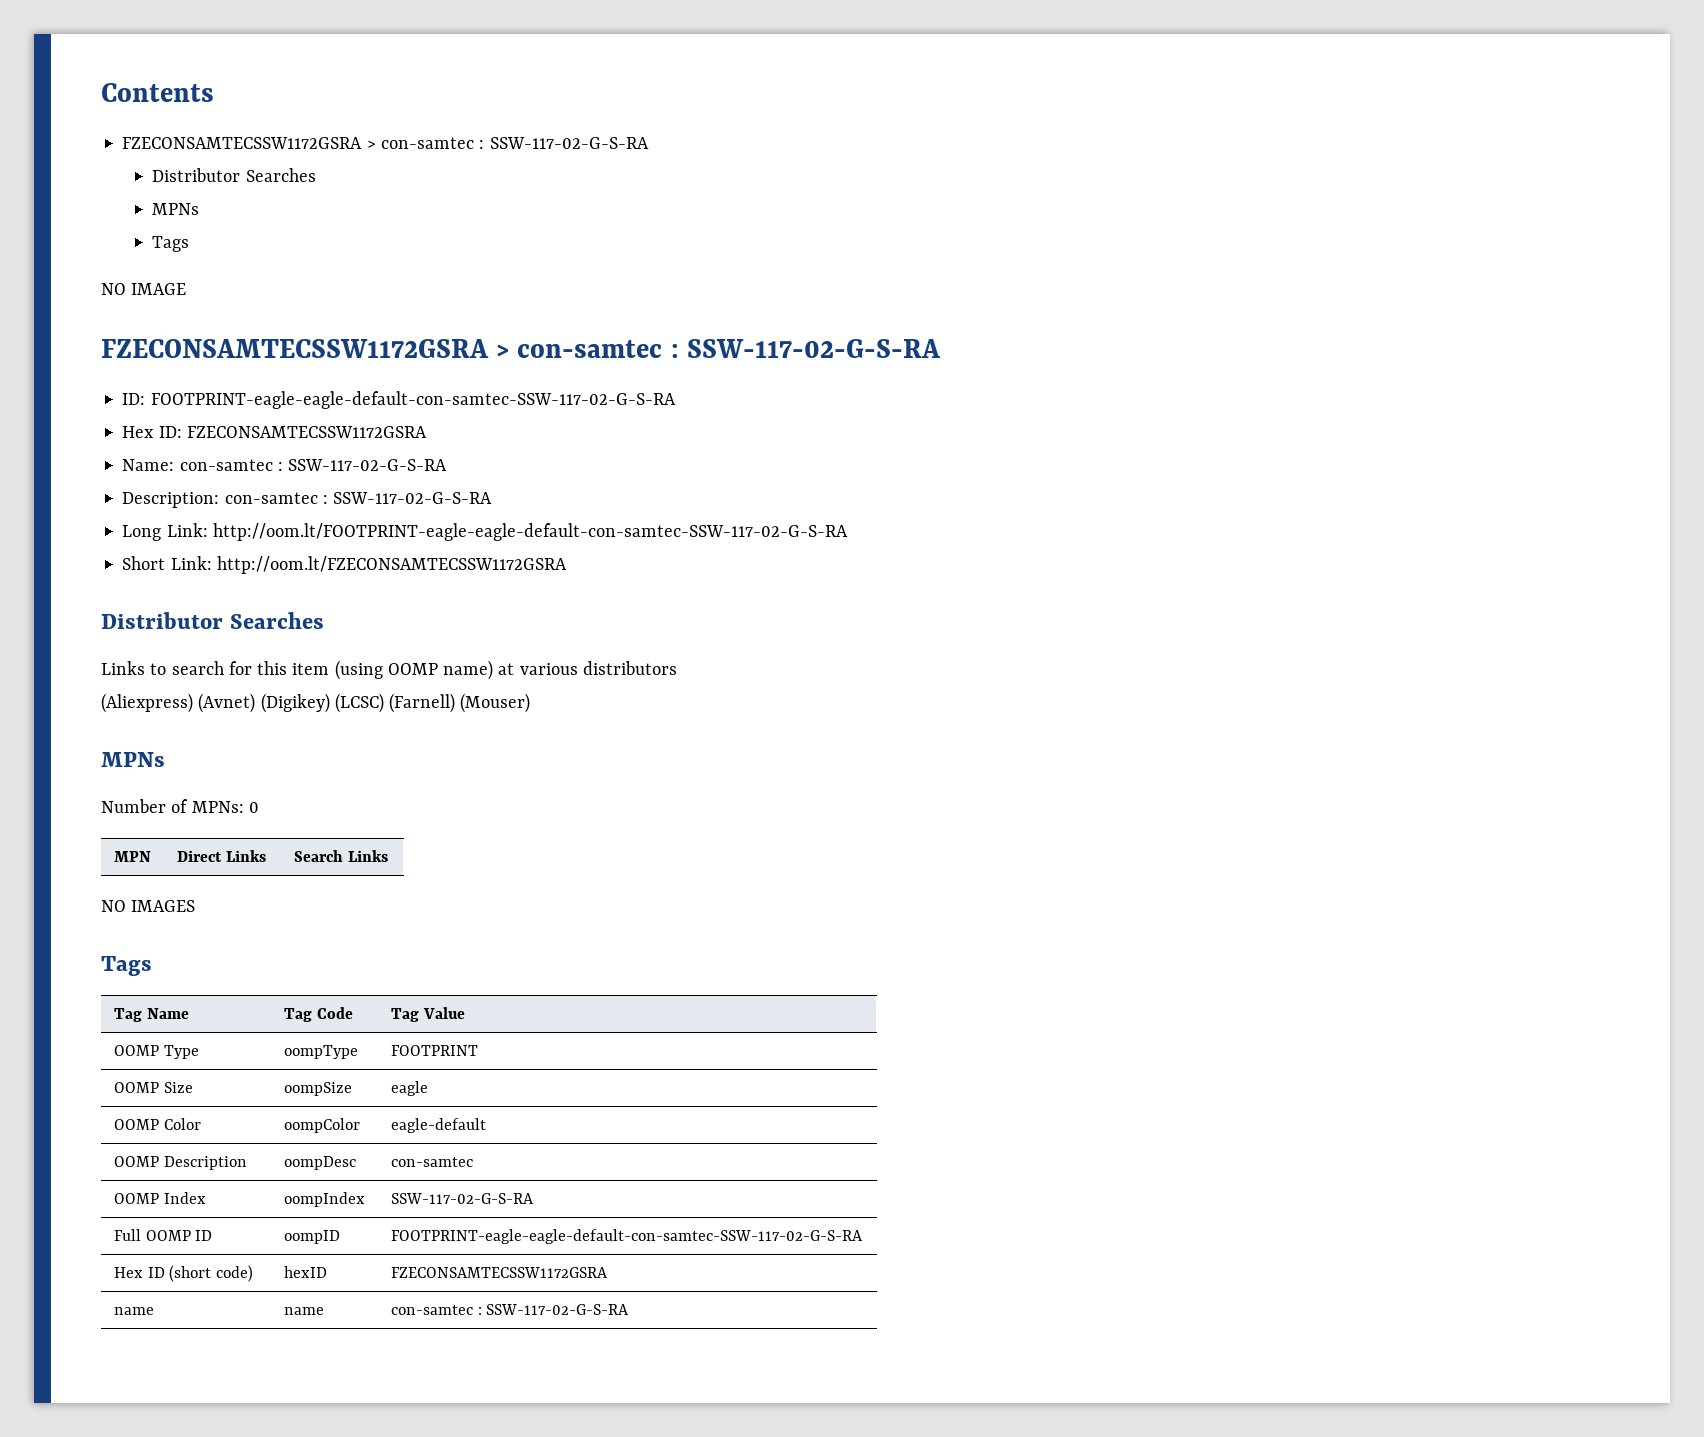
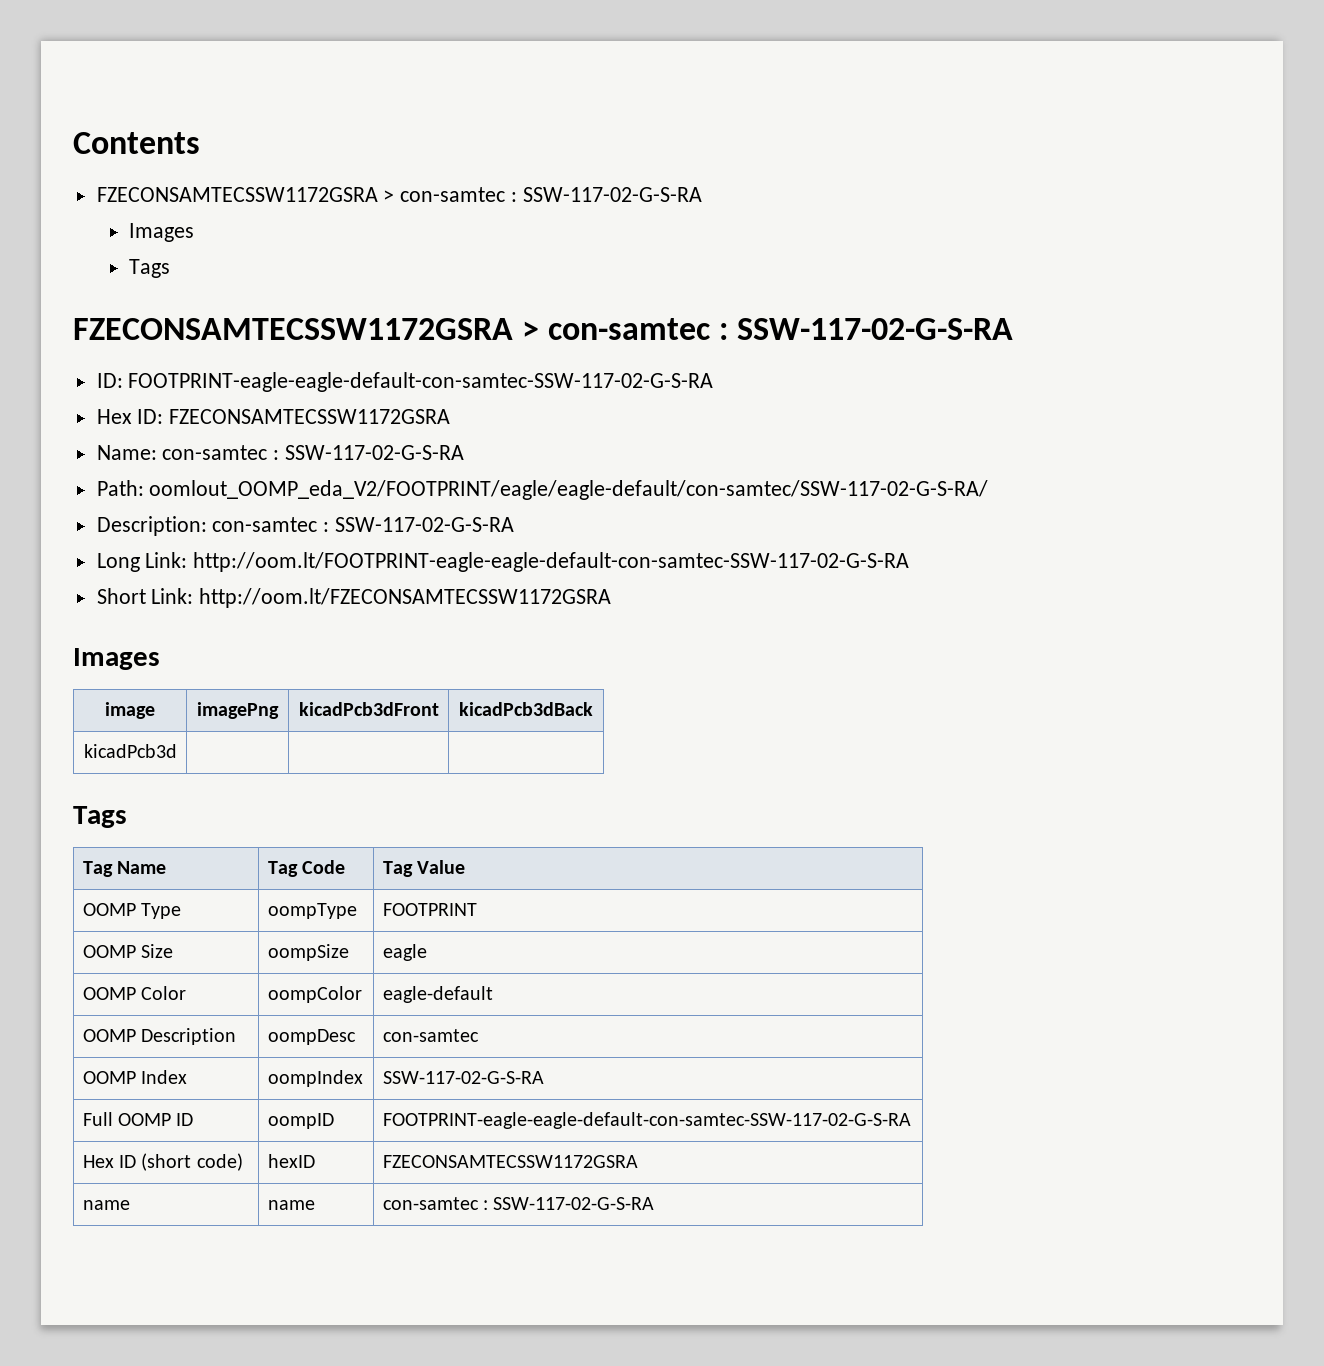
[152,168,316,182] [152,203,200,215] [152,236,190,252] [101,283,187,295] Distributor Searches // MPNs // Tags // NO IMAGE -> [129,223,195,242] [129,259,171,278] Images // Tags
(448, 465) none -> [96,480,989,500] // Path: oomlout_OOMP_eda_V2/FOOTPRINT/eagle/eagle-default/con-samtec/SSW-117-02-G-S-RA/
[101,612,325,629] [101,660,677,680] [101,693,531,713] [101,752,165,767] [101,799,259,813] [113,851,151,862] [176,850,266,862] [293,850,388,862] [101,900,196,912] Distributor Searches // Links to search for this item (using OOMP name) at various distributors // (Aliexpress) (Avnet) (Digikey) (LCSC) (Farnell) (Mouser) // MPNs // Number of MPNs: 0 // MPN | Direct Links | Search Links // NO IMAGES -> [73,648,160,670] [105,702,155,719] [197,702,279,719] [298,702,439,716] [459,702,593,716] [83,744,177,758] Images // image | imagePng | kicadPcb3dFront | kicadPcb3dBack // kicadPcb3d | | |

